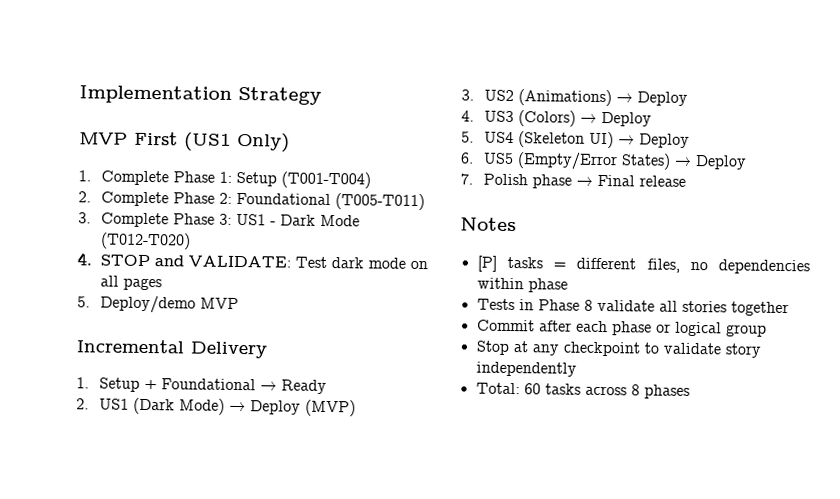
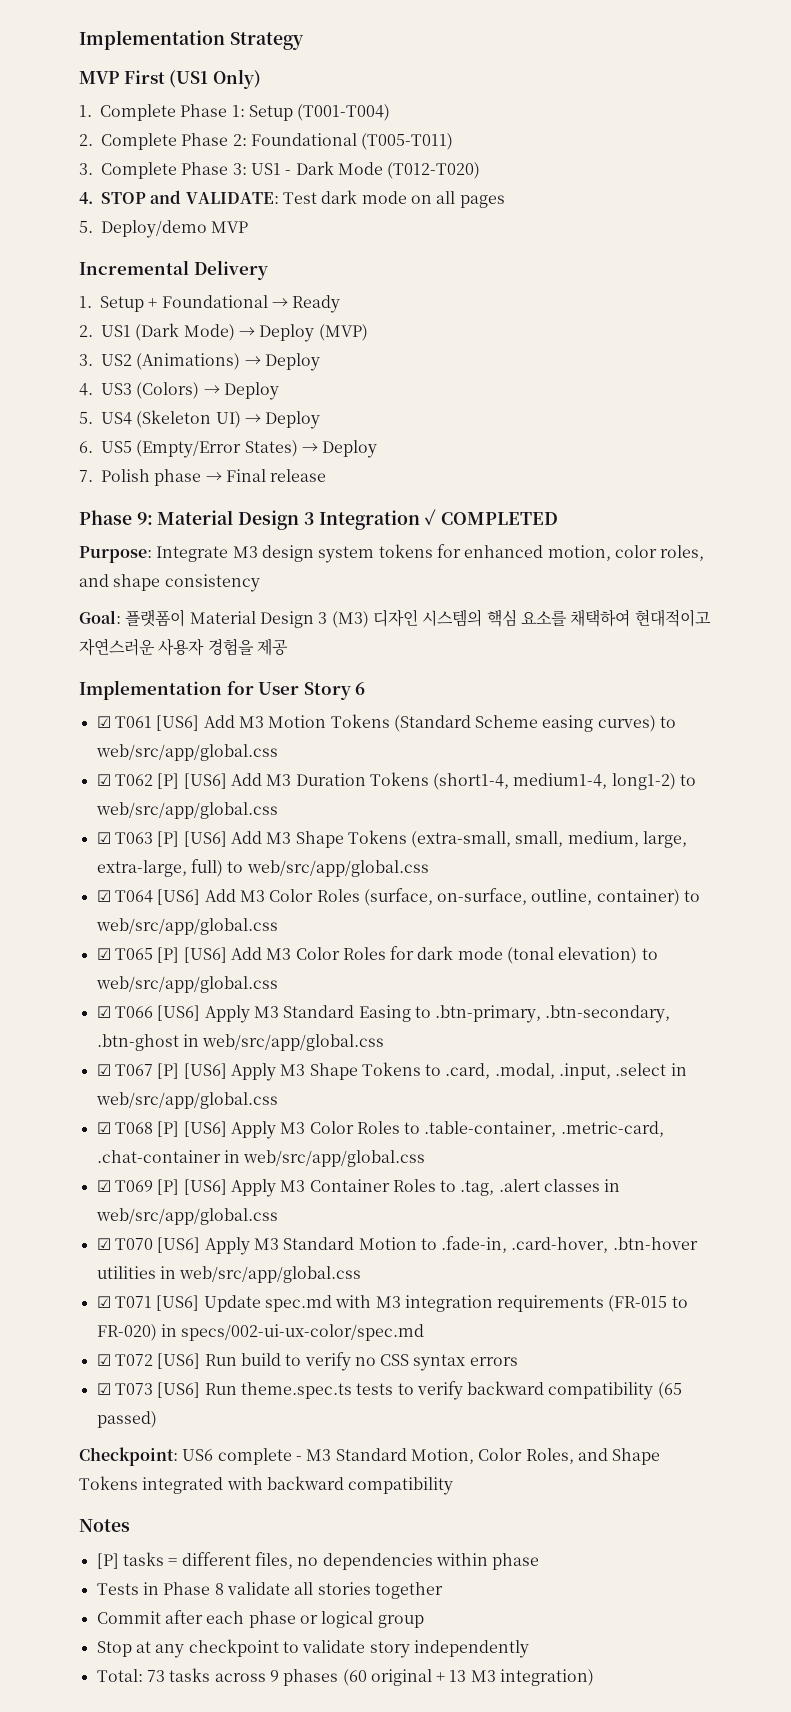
(686, 181) none -> [79,509,559,530] [79,544,705,563] [79,574,260,592] [79,609,711,628] [79,638,288,656] [79,680,366,700] [96,714,677,732] [95,744,278,761] [96,772,697,790] [95,802,278,819] [96,830,688,848] [96,859,429,877] [96,888,701,906] [95,918,278,935] [96,946,658,964] [95,976,278,993] [96,1005,671,1023] [96,1034,385,1051] [96,1062,687,1081] [95,1092,278,1109] [96,1121,664,1139] [96,1150,426,1167] [96,1179,621,1197] [95,1208,278,1225] [96,1236,698,1255] [96,1266,362,1283] [96,1295,688,1312] [96,1324,425,1341] [96,1352,518,1371] [96,1381,682,1400] [96,1411,157,1428] [79,1447,661,1466] [79,1476,454,1495] // Phase 9: Material Design 3 Integration ✓ COMPLETED // Purpose: Integrate M3 design system tokens for enhanced motion, color roles, and shape consistency // Goal: 플랫폼이 Material Design 3 (M3) 디자인 시스템의 핵심 요소를 채택하여 현대적이고 자연스러운 사용자 경험을 제공 // Implementation for User Story 6 // ☑ T061 [US6] Add M3 Motion Tokens (Standard Scheme easing curves) to web/src/app/global.css // ☑ T062 [P] [US6] Add M3 Duration Tokens (short1-4, medium1-4, long1-2) to web/src/app/global.css // ☑ T063 [P] [US6] Add M3 Shape Tokens (extra-small, small, medium, large, extra-large, full) to web/src/app/global.css // ☑ T064 [US6] Add M3 Color Roles (surface, on-surface, outline, container) to web/src/app/global.css // ☑ T065 [P] [US6] Add M3 Color Roles for dark mode (tonal elevation) to web/src/app/global.css // ☑ T066 [US6] Apply M3 Standard Easing to .btn-primary, .btn-secondary, .btn-ghost in web/src/app/global.css // ☑ T067 [P] [US6] Apply M3 Shape Tokens to .card, .modal, .input, .select in web/src/app/global.css // ☑ T068 [P] [US6] Apply M3 Color Roles to .table-container, .metric-card, .chat-container in web/src/app/global.css // ☑ T069 [P] [US6] Apply M3 Container Roles to .tag, .alert classes in web/src/app/global.css // ☑ T070 [US6] Apply M3 Standard Motion to .fade-in, .card-hover, .btn-hover utilities in web/src/app/global.css // ☑ T071 [US6] Update spec.md with M3 integration requirements (FR-015 to FR-020) in specs/002-ui-ux-color/spec.md // ☑ T072 [US6] Run build to verify no CSS syntax errors // ☑ T073 [US6] Run theme.spec.ts tests to verify backward compatibility (65 passed) // Checkpoint: US6 complete - M3 Standard Motion, Color Roles, and Shape Tokens integrated with backward compatibility
[523,383,541,395] 60 -> [146,1670,165,1682] 73
[630,384,690,399] 8 phases -> [269,1669,595,1686] 9 phases (60 original + 13 M3 integration)

